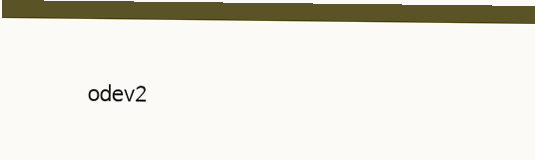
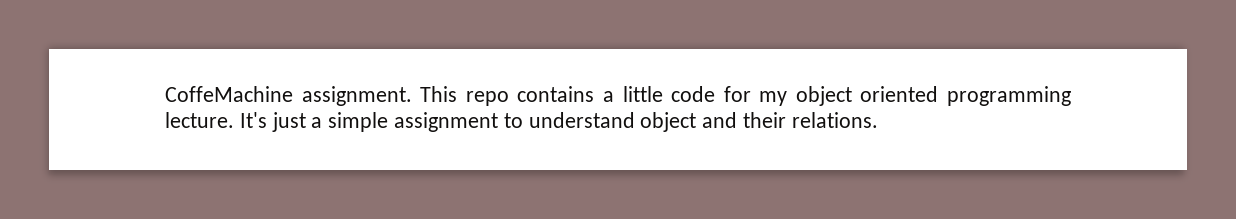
[87,83,147,103] odev2 -> [165,86,1071,106] [165,112,878,132] CoffeMachine assignment. This repo contains a little code for my object oriented programming lecture. It's just a simple assignment to understand object and their relations.

